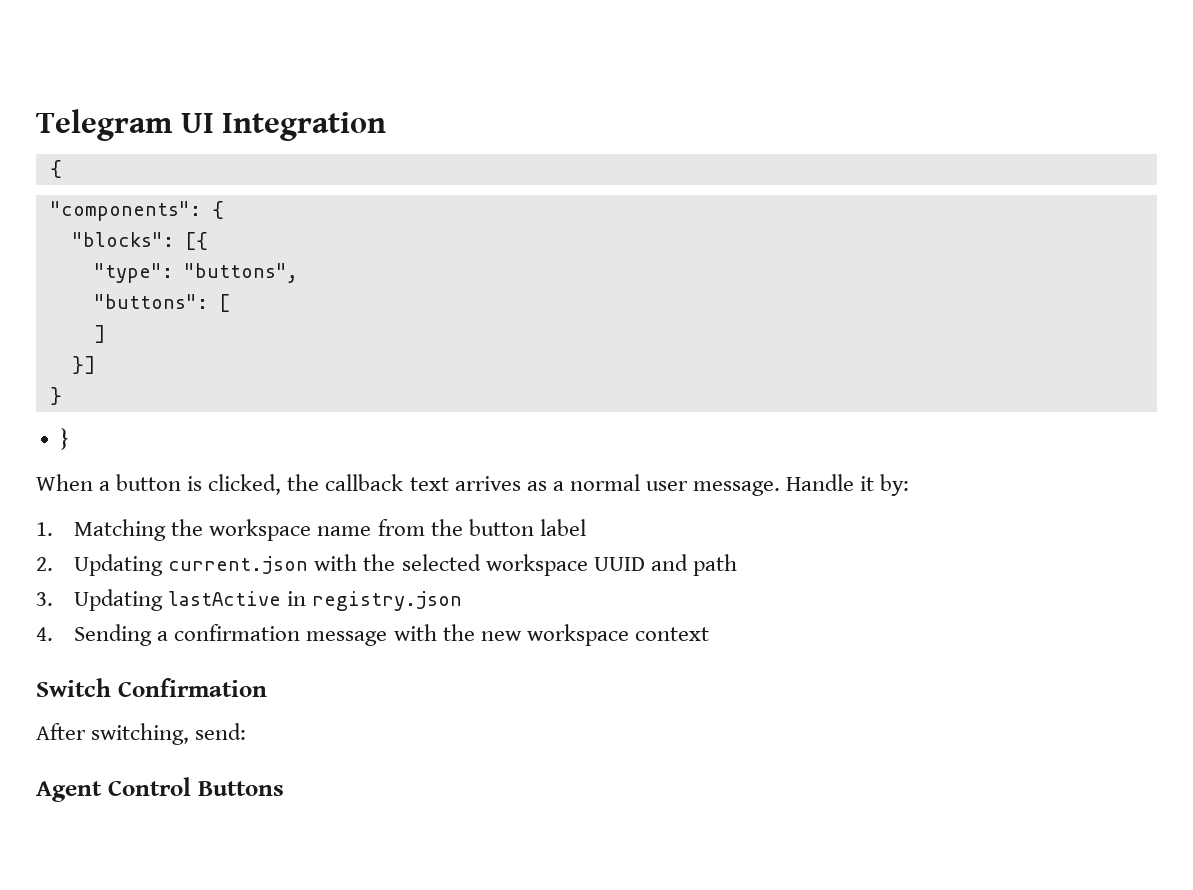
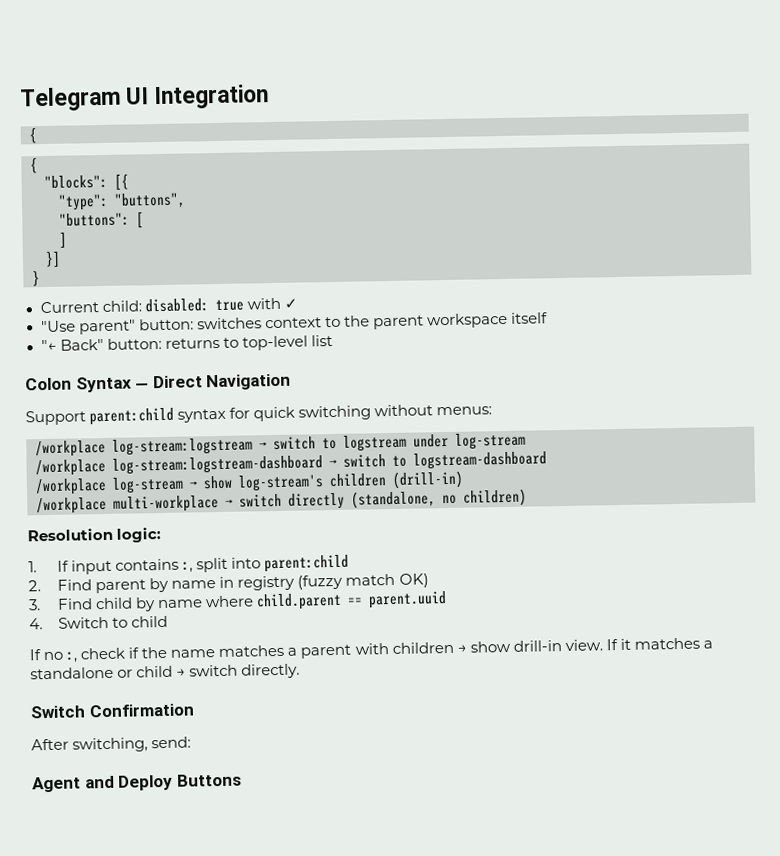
[49,201,201,221] "components": -> (37, 135) none
[60,428,69,450] [36,474,910,496] [36,519,586,541] [36,554,737,576] [36,589,463,611] [36,624,709,646] } // When a button is clicked, the callback text arrives as a normal user message. Handle it by: // 1. Matching the workspace name from the button label // 2. Updating current.json with the selected workspace UUID and path // 3. Updating lastActive in registry.json // 4. Sending a confirmation message with the new workspace context -> [39,297,298,314] [40,312,548,335] [40,334,333,352] [25,373,292,393] [25,404,493,426] [35,432,526,458] [35,451,547,477] [35,470,464,496] [36,488,527,515] [27,526,162,543] [28,554,350,575] [28,573,429,594] [28,591,448,612] [29,615,169,630] [29,637,713,663] [30,663,301,680] Current child: disabled: true with ✓ // "Use parent" button: switches context to the parent workspace itself // "← Back" button: returns to top-level list // Colon Syntax — Direct Navigation // Support parent:child syntax for quick switching without menus: // /workplace log-stream:logstream → switch to logstream under log-stream // /workplace log-stream:logstream-dashboard → switch to logstream-dashboard // /workplace log-stream → show log-stream's children (drill-in) // /workplace multi-workplace → switch directly (standalone, no children) // Resolution logic: // 1. If input contains :, split into parent:child // 2. Find parent by name in registry (fuzzy match OK) // 3. Find child by name where child.parent == parent.uuid // 4. Switch to child // If no :, check if the name matches a parent with children → show drill-in view. If it matches a standalone or child → switch directly.
[107,777,191,796] Control -> [84,774,174,791] and Deploy

